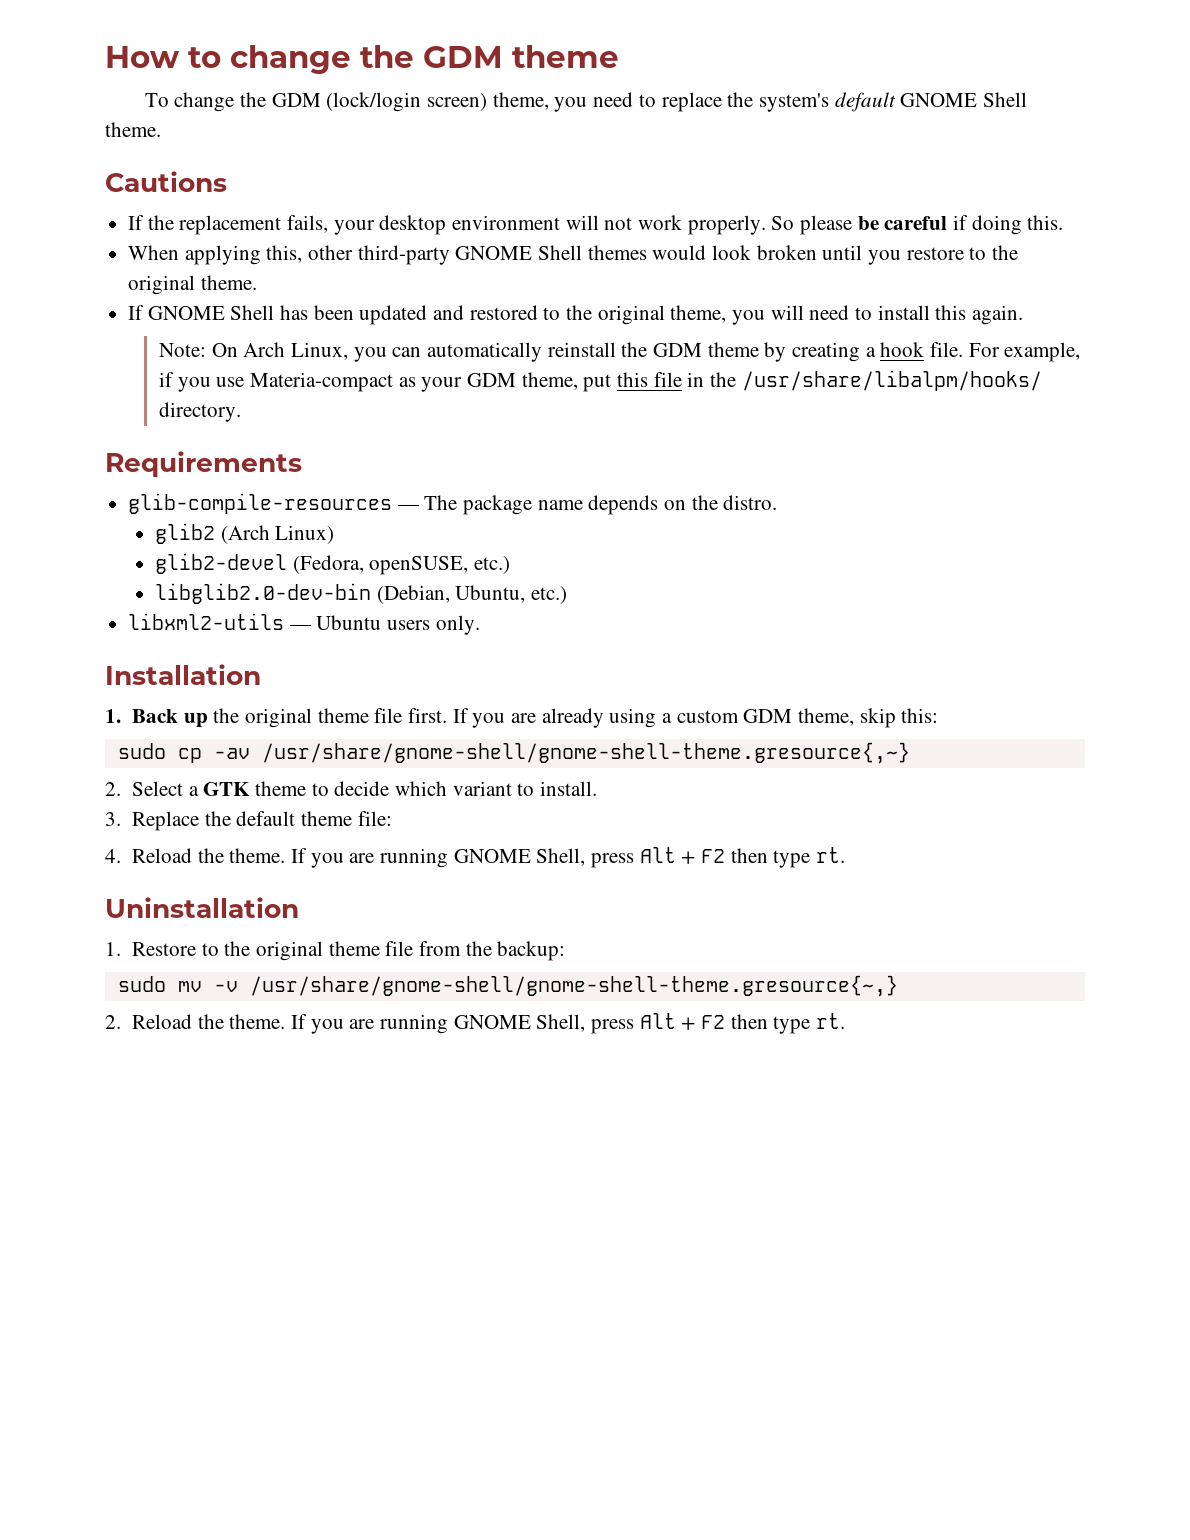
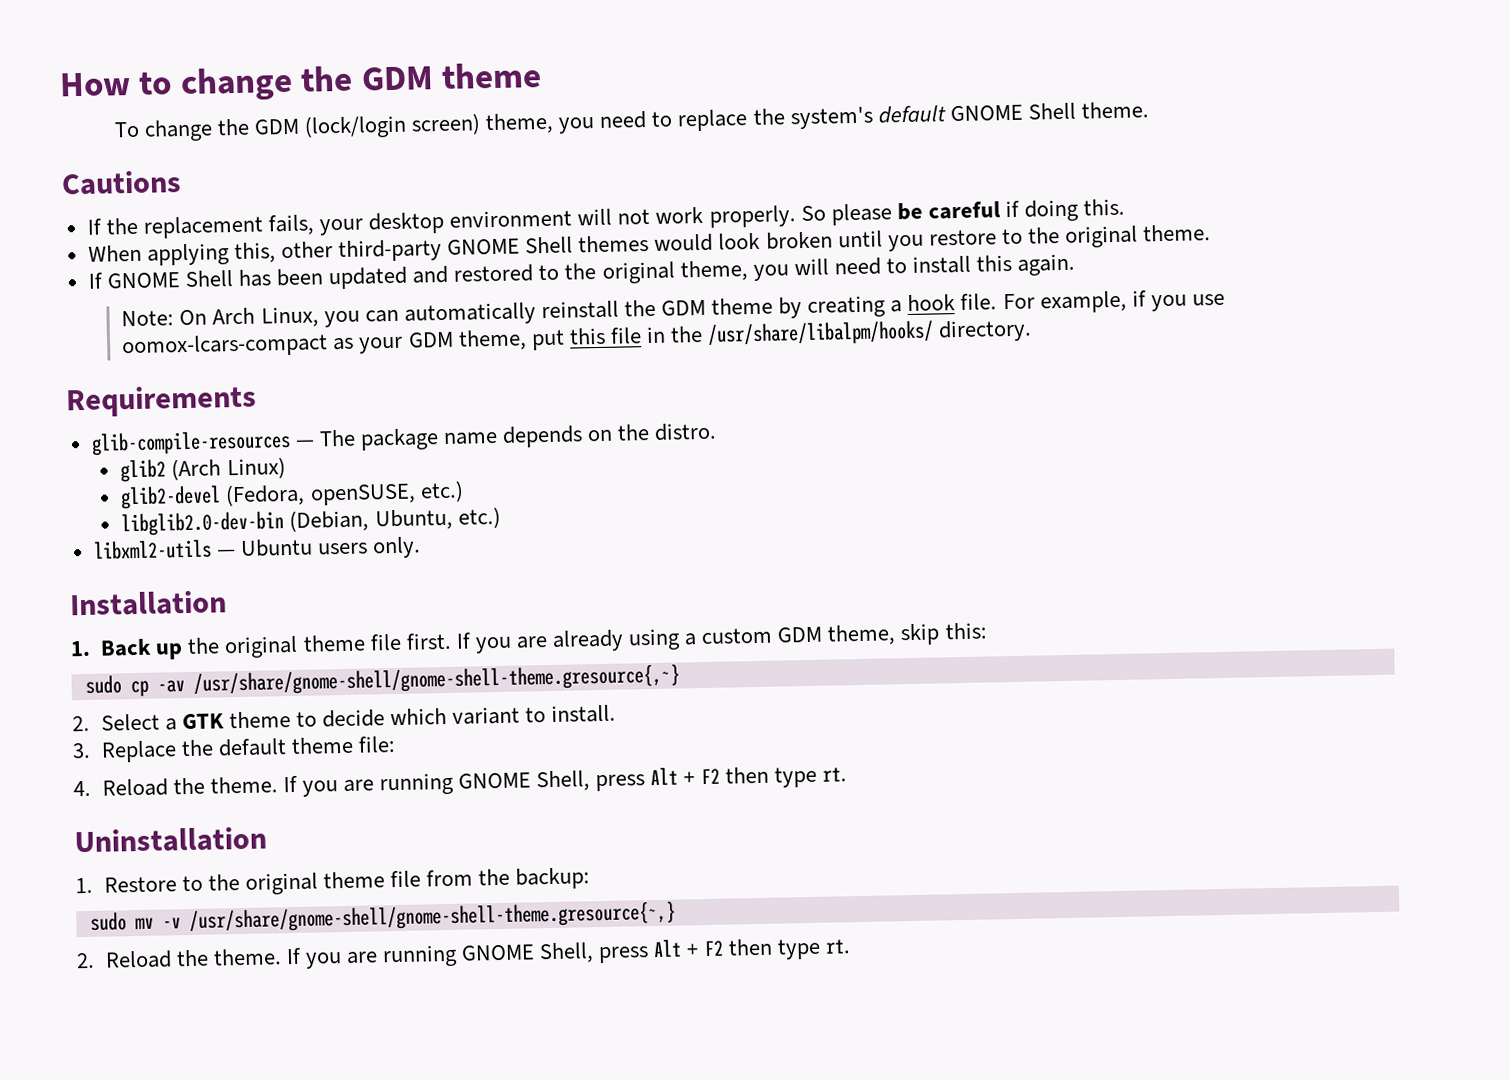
[249,372,393,392] Materia-compact -> [121,333,329,359] oomox-lcars-compact

